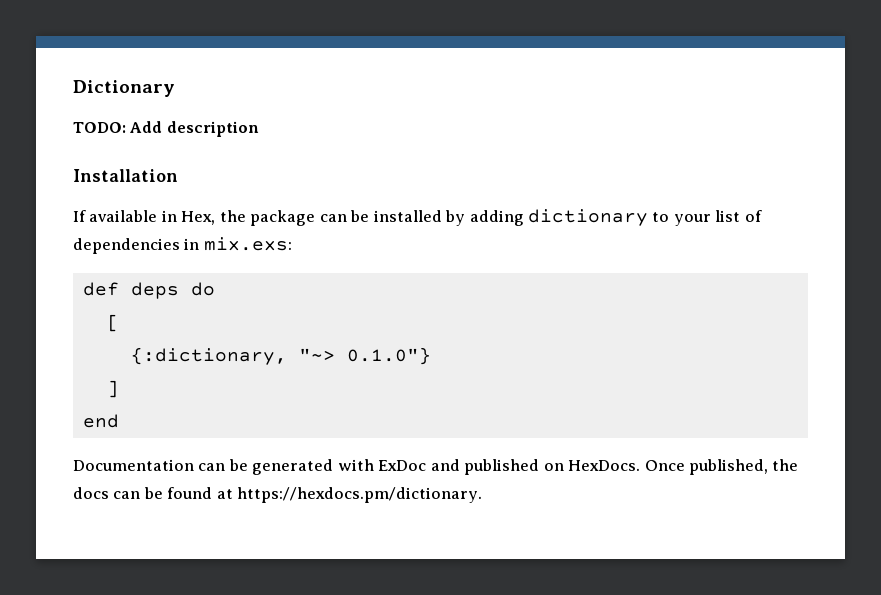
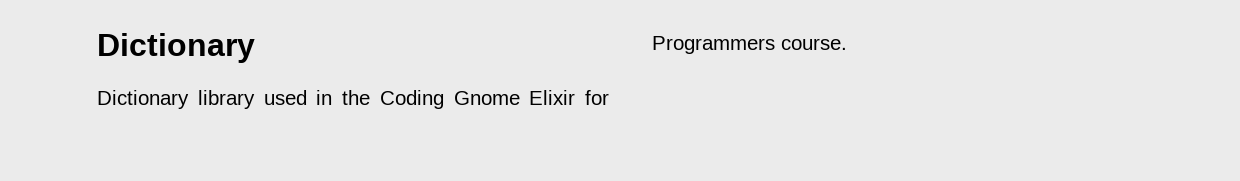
[73,121,259,137] [73,169,178,182] [73,209,762,226] [73,237,292,254] [82,282,215,299] [106,314,119,332] [130,347,431,365] [106,380,119,398] [82,414,119,428] [73,459,799,475] [73,487,483,503] TODO: Add description // Installation // If available in Hex, the package can be installed by adding dictionary to your list of dependencies in mix.exs: // def deps do // [ // {:dictionary, "~> 0.1.0"} // ] // end // Documentation can be generated with ExDoc and published on HexDocs. Once published, the docs can be found at https://hexdocs.pm/dictionary. -> [97,90,609,109] [652,36,847,54] Dictionary library used in the Coding Gnome Elixir for Programmers course.

